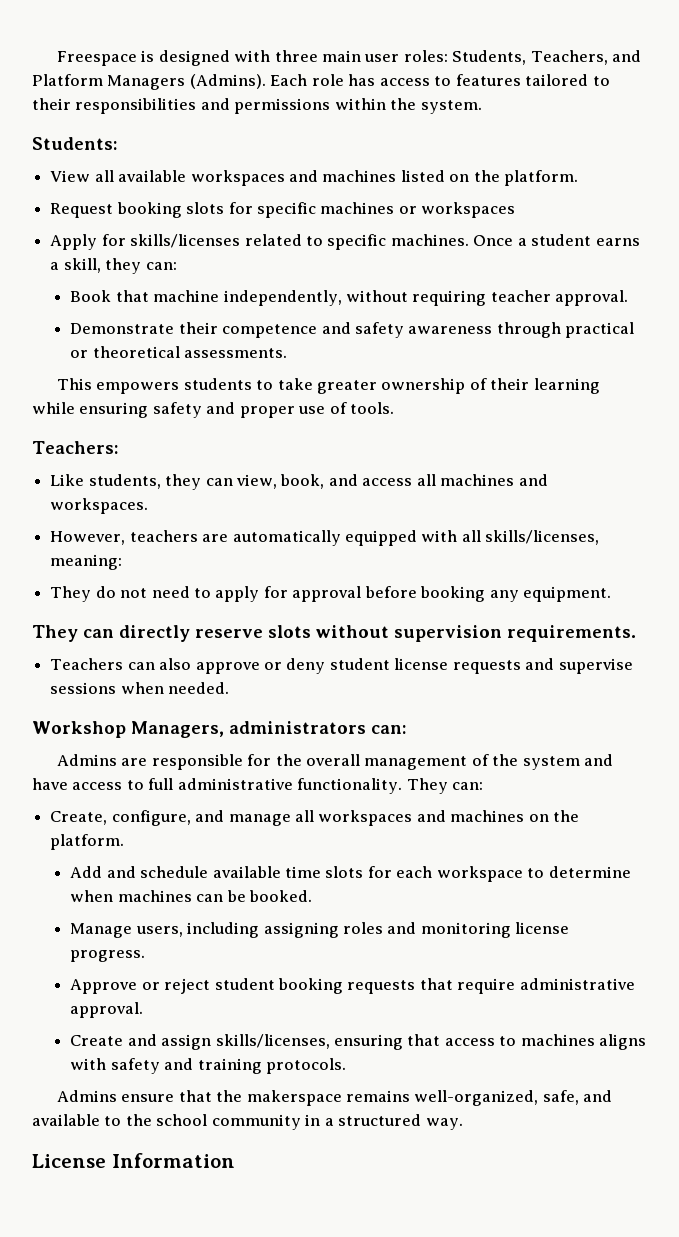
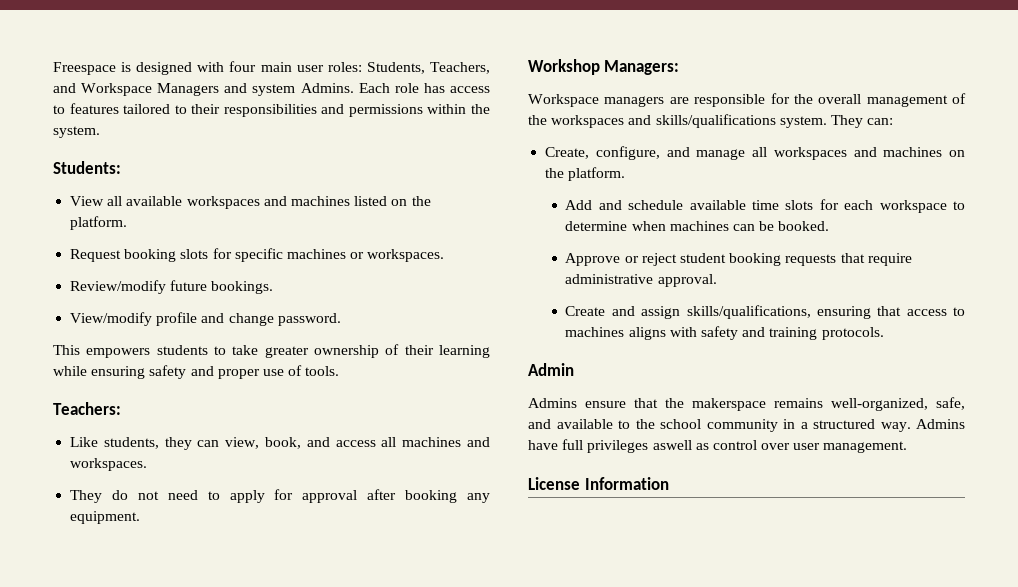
[274,50,318,62] three -> [229,61,257,72] four
[32,74,266,90] Platform Managers (Admins). -> [81,83,354,96] Workspace Managers and system Admins.
[421,202,516,218] [50,234,640,250] [50,258,177,274] [70,290,629,306] [70,322,635,338] [70,346,288,358] workspaces // Apply for skills/licenses related to specific machines. Once a student earns a skill, they can: // Book that machine independently, without requiring teacher approval. // Demonstrate their competence and safety awareness through practical or theoretical assessments. -> [367,249,445,262] [70,280,274,294] [70,312,341,326] workspaces. // Review/modify future bookings. // View/modify profile and change password.
[50,530,600,546] [50,554,123,570] // However, teachers are automatically equipped with all skills/licenses, meaning: -> (148, 464) none
[364,586,417,598] before -> [367,489,397,500] after
[32,625,636,642] [50,658,633,674] [50,682,230,694] [32,721,407,738] [56,754,117,766] They can directly reserve slots without supervision requirements. // Teachers can also approve or deny student license requests and supervise sessions when needed. // Workshop Managers, administrators can: // Admins -> [528,59,680,75] [528,94,665,107] Workshop Managers: // Workspace managers
[522,754,614,770] [32,778,403,794] system and have access to full administrative functionality. -> [551,114,827,128] workspaces and skills/qualifications system.
[70,922,570,938] [70,950,146,962] // Manage users, including assigning roles and monitoring license progress. -> (830, 226) none
[215,1034,330,1049] skills/licenses, -> [686,305,811,319] skills/qualifications,
(347, 1066) none -> [528,363,574,376] // Admin
(463, 1124) none -> [916,419,965,429] [528,439,908,453] Admins have full privileges aswell as control over user management.

